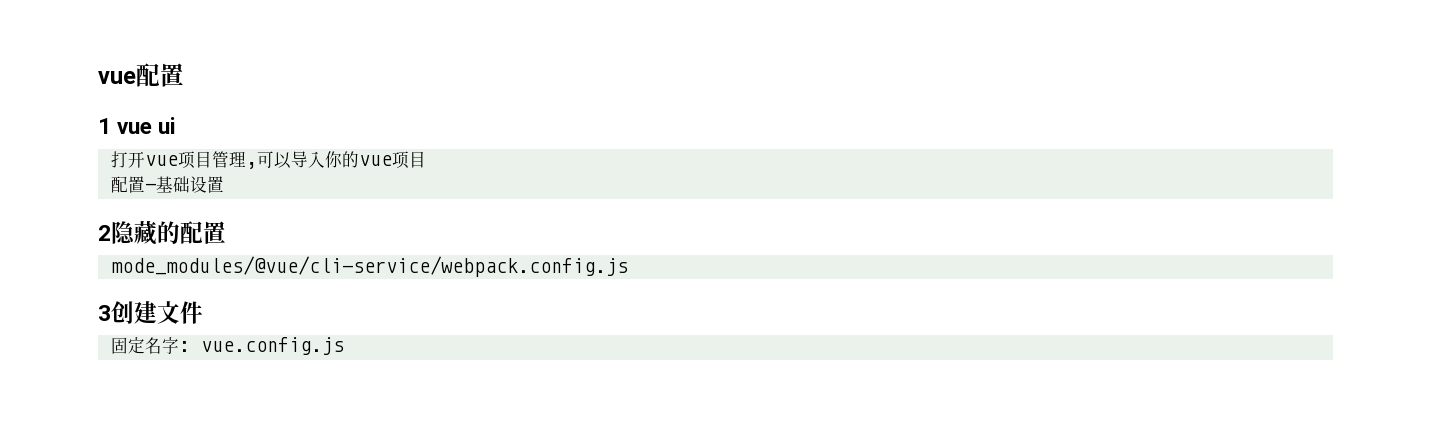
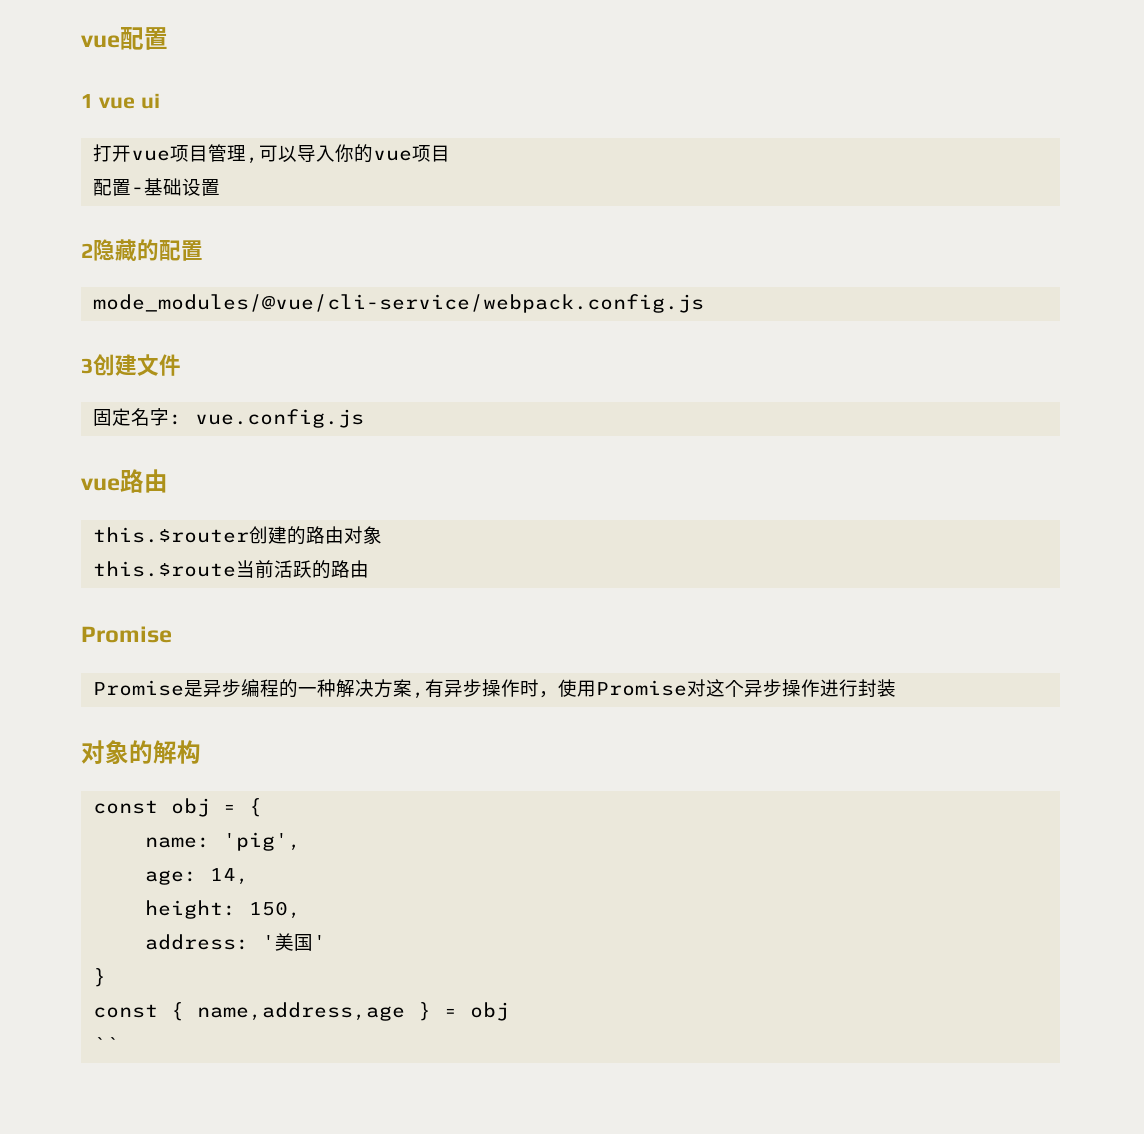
(344, 346) none -> [81,469,168,493] [93,526,382,545] [93,560,369,579] [81,626,172,643] [93,679,896,699] [81,740,201,764] [93,798,262,817] [145,832,301,851] [145,868,249,885] [145,900,301,919] [145,933,326,951] [93,968,106,987] [93,1002,509,1021] [93,1037,119,1051] // vue路由 // this.$router创建的路由对象 // this.$route当前活跃的路由 // Promise // Promise是异步编程的一种解决方案,有异步操作时，使用Promise对这个异步操作进行封装 // 对象的解构 // const obj = { // name: 'pig', // age: 14, // height: 150, // address: '美国' // } // const { name,address,age } = obj // ``

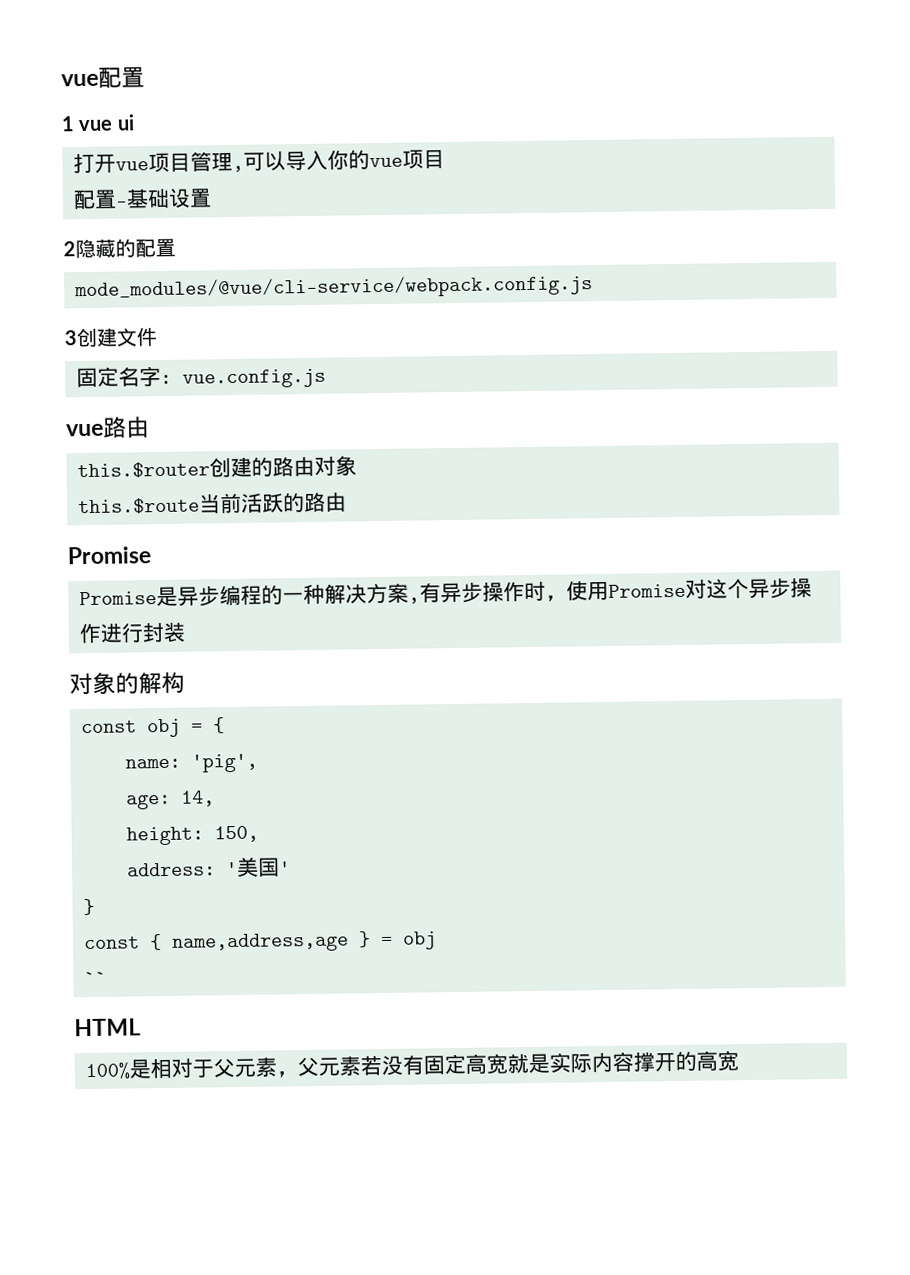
(119, 1044) none -> [74,1018,141,1037] [84,1050,739,1080] // HTML // 100%是相对于父元素，父元素若没有固定高宽就是实际内容撑开的高宽

